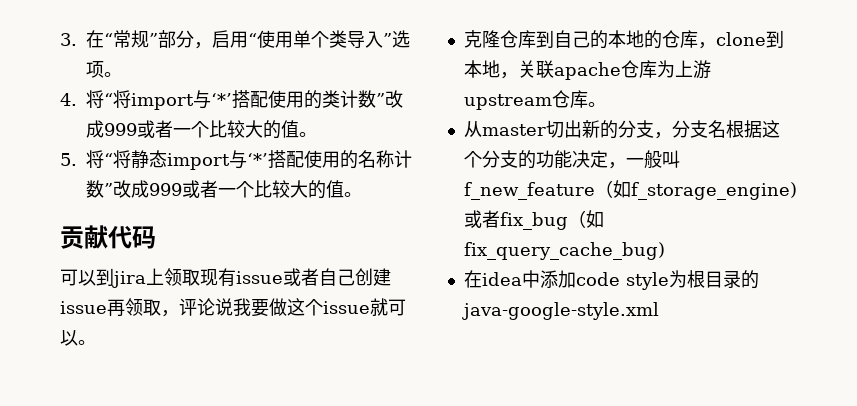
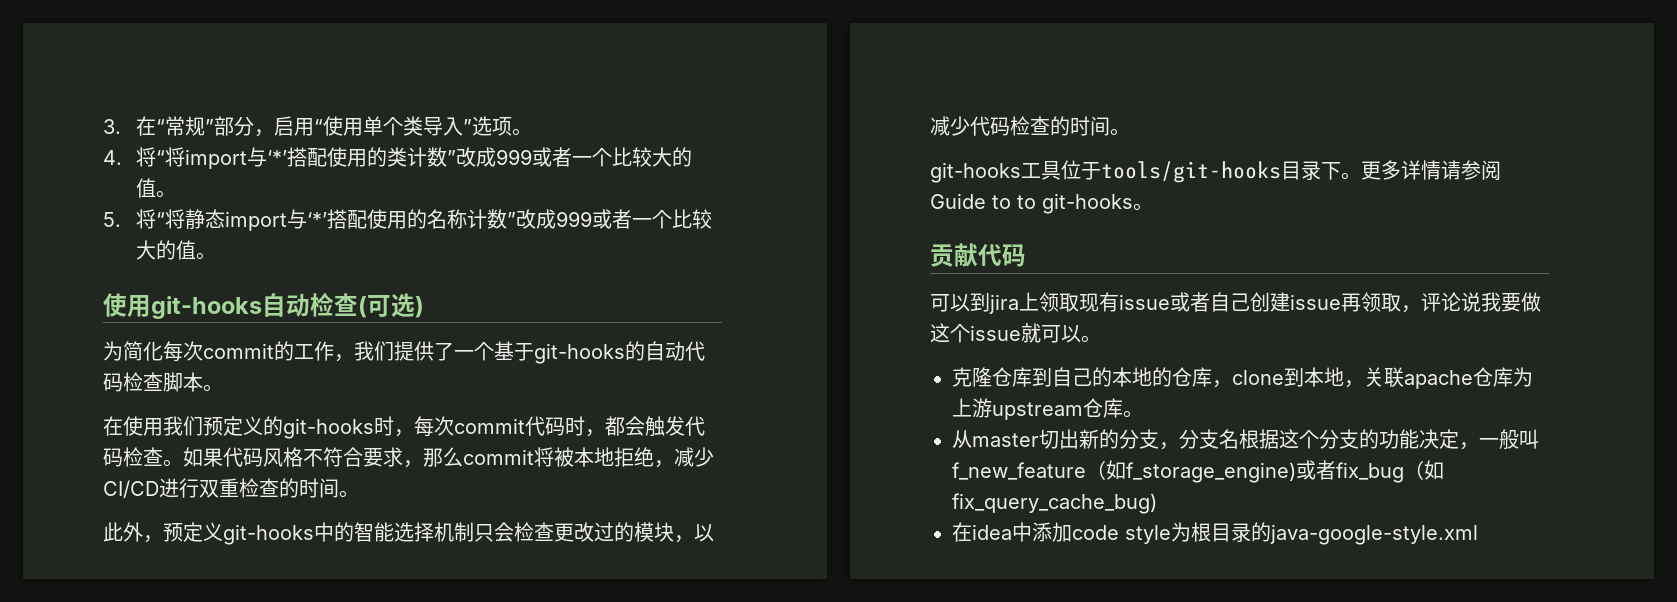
(362, 194) none -> [103,292,424,319] [103,341,705,364] [103,372,223,392] [103,416,705,439] [103,447,714,468] [103,478,359,498] [103,522,714,545] [930,116,1130,136] [930,160,1501,183] [930,193,1153,214] // 使用git-hooks自动检查(可选) // 为简化每次commit的工作，我们提供了一个基于git-hooks的自动代码检查脚本。 // 在使用我们预定义的git-hooks时，每次commit代码时，都会触发代码检查。如果代码风格不符合要求，那么commit将被本地拒绝，减少CI/CD进行双重检查的时间。 // 此外，预定义git-hooks中的智能选择机制只会检查更改过的模块，以减少代码检查的时间。 // git-hooks工具位于tools/git-hooks目录下。更多详情请参阅Guide to to git-hooks。

